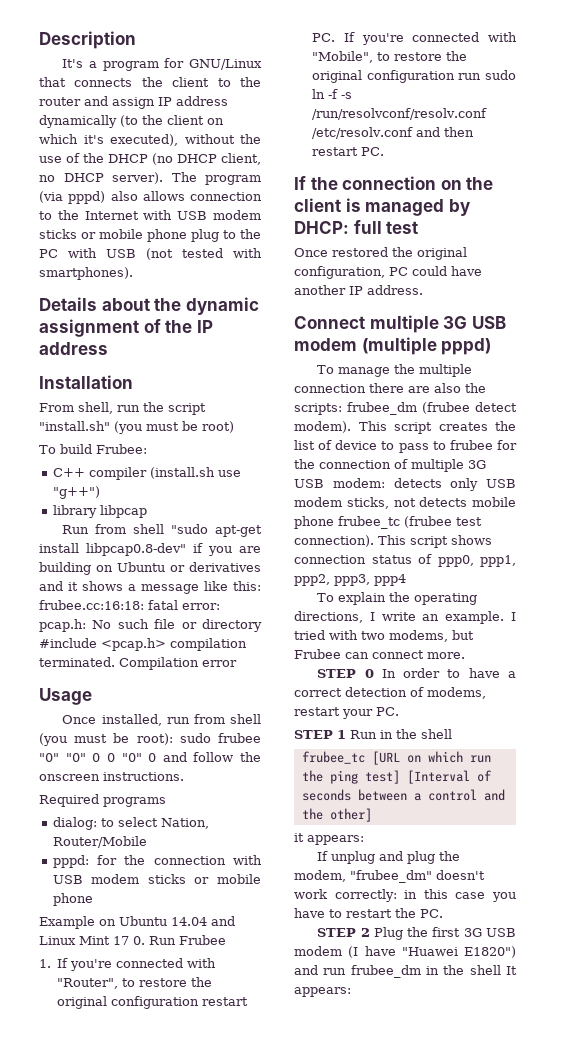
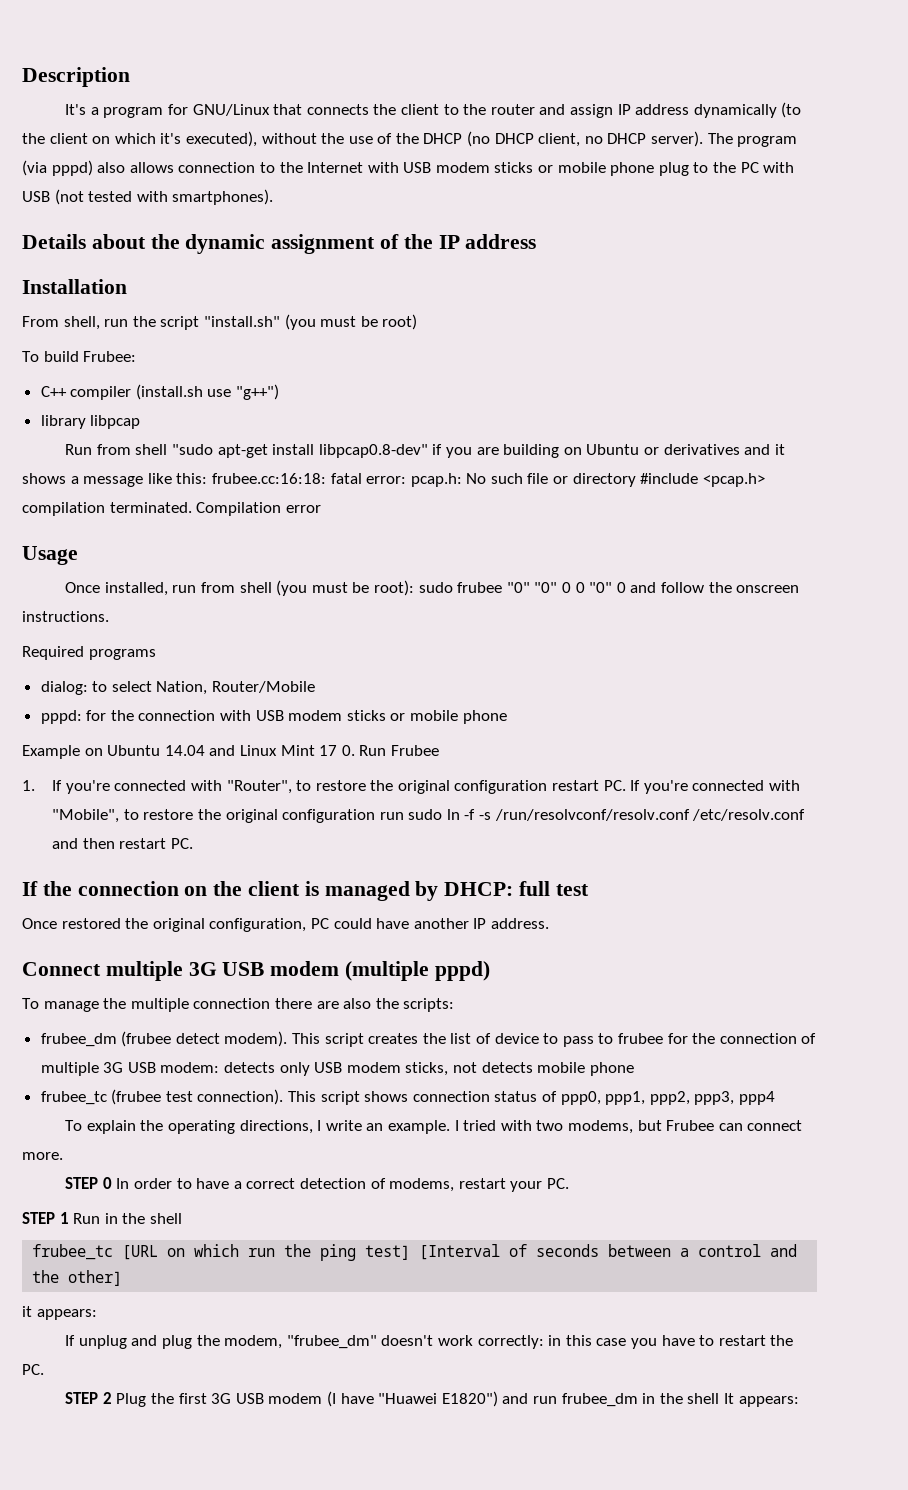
(342, 409) none -> (455, 1005) //
(334, 522) none -> (634, 1069) //

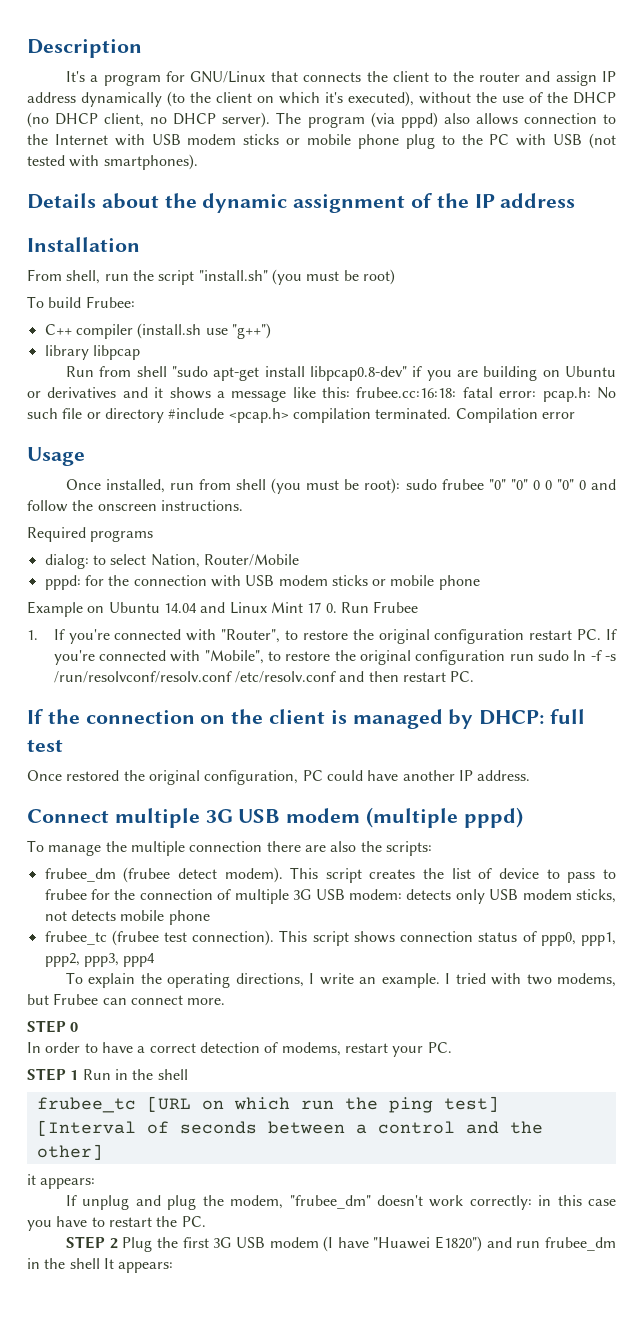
(112, 1183) none -> (79, 1027) //

